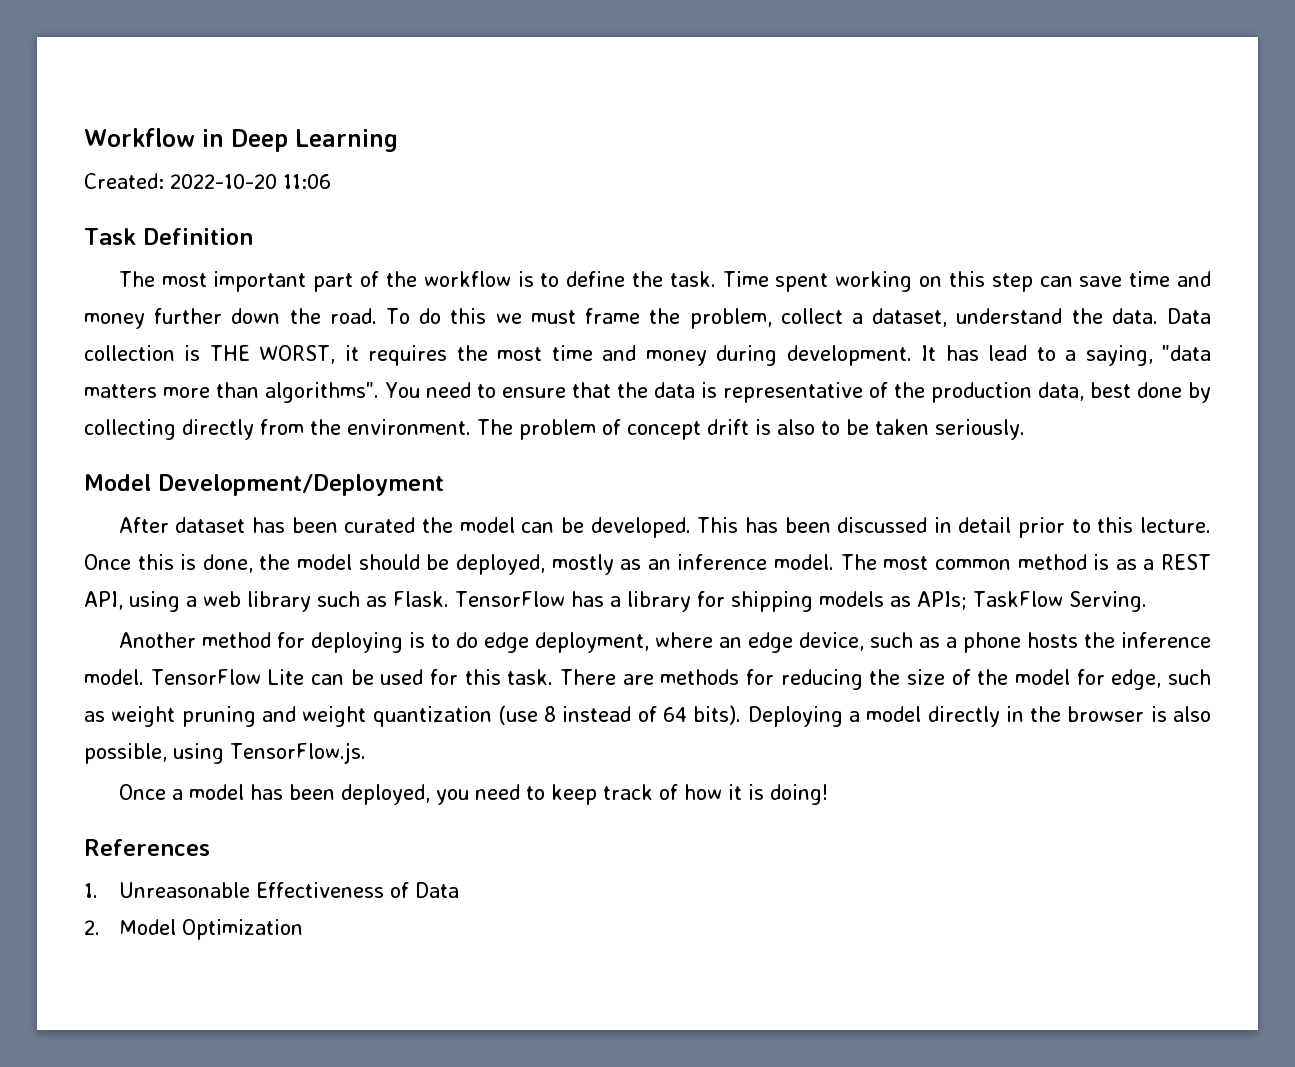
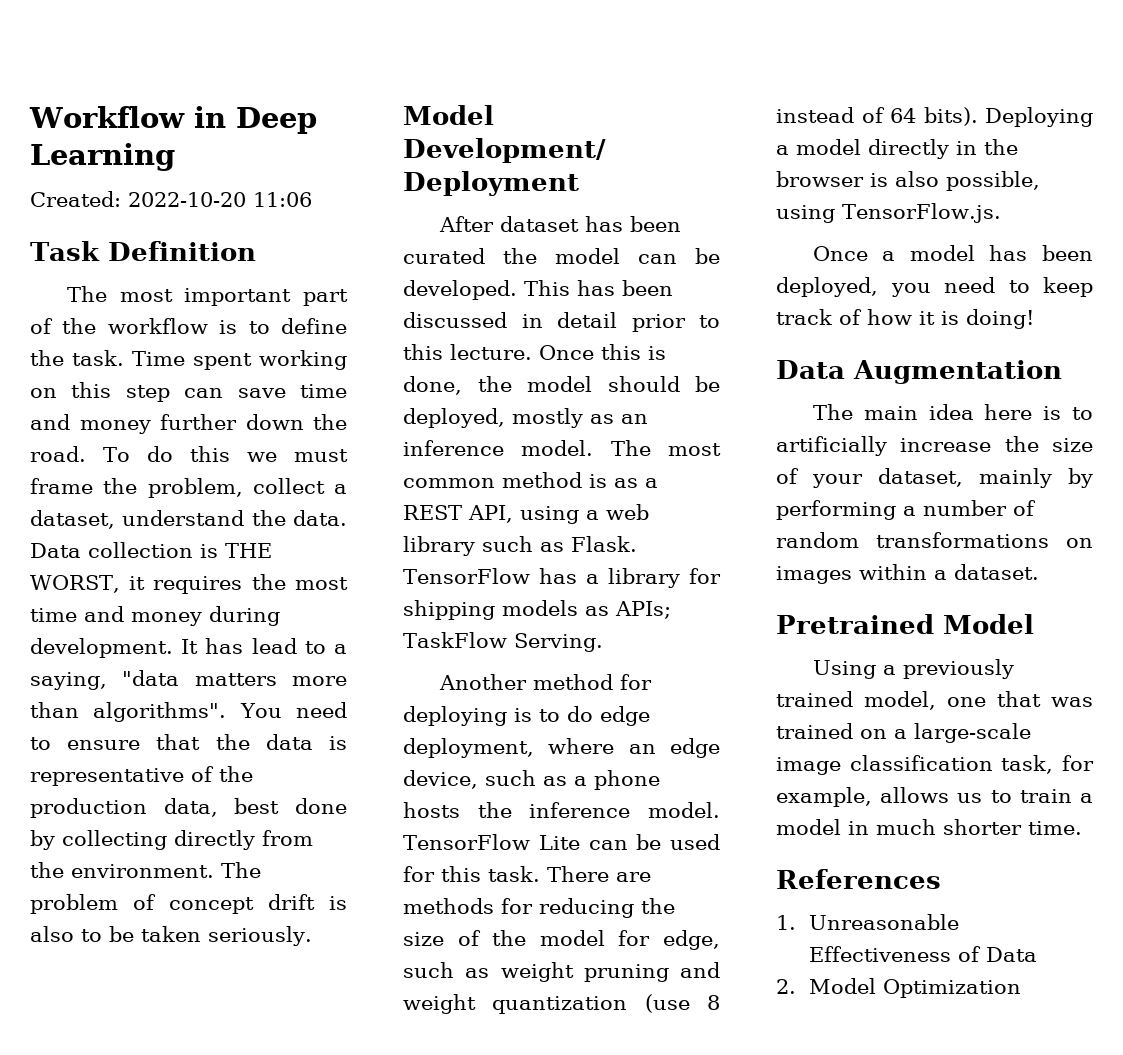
(828, 794) none -> [776,360,1062,384] [812,404,1093,420] [776,436,1093,456] [776,468,1093,488] [776,500,1036,520] [776,532,1093,548] [776,564,1039,584] [776,614,1034,634] [812,659,1014,679] [776,691,1093,710] [776,723,1031,743] [776,755,1094,775] [776,787,1093,807] [776,819,1082,835] // Data Augmentation // The main idea here is to artificially increase the size of your dataset, mainly by performing a number of random transformations on images within a dataset. // Pretrained Model // Using a previously trained model, one that was trained on a large-scale image classification task, for example, allows us to train a model in much shorter time.

